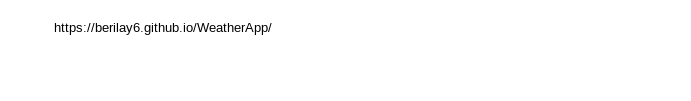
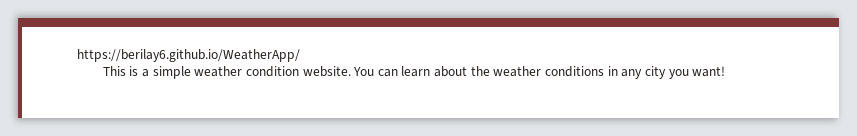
(272, 29) none -> [102,66,726,79] // This is a simple weather condition website. You can learn about the weather conditions in any city you want!

